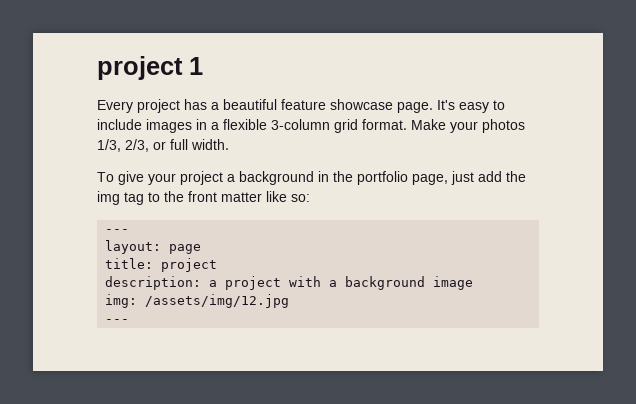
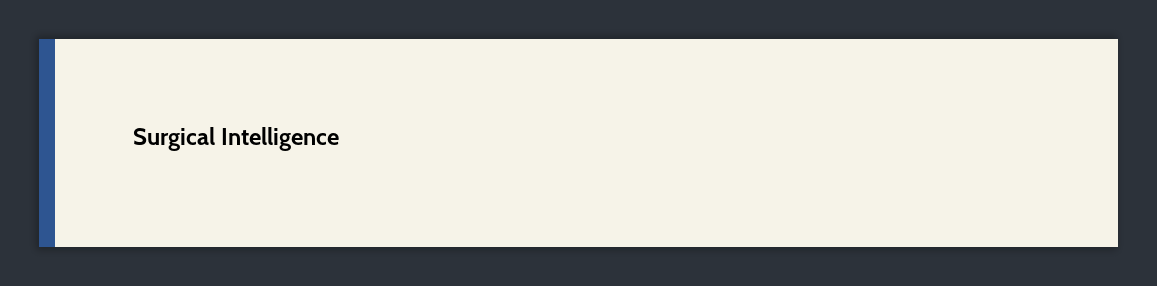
[97,56,203,80] [97,99,505,113] [97,119,525,133] [97,139,229,152] [97,171,526,185] [97,191,310,205] [105,229,130,233] [105,240,202,254] [105,258,218,272] [105,276,474,290] [105,294,290,308] [105,319,130,323] project 1 // Every project has a beautiful feature showcase page. It's easy to include images in a flexible 3-column grid format. Make your photos 1/3, 2/3, or full width. // To give your project a background in the portfolio page, just add the img tag to the front matter like so: // --- // layout: page // title: project // description: a project with a background image // img: /assets/img/12.jpg // --- -> [133,127,340,151] Surgical Intelligence

